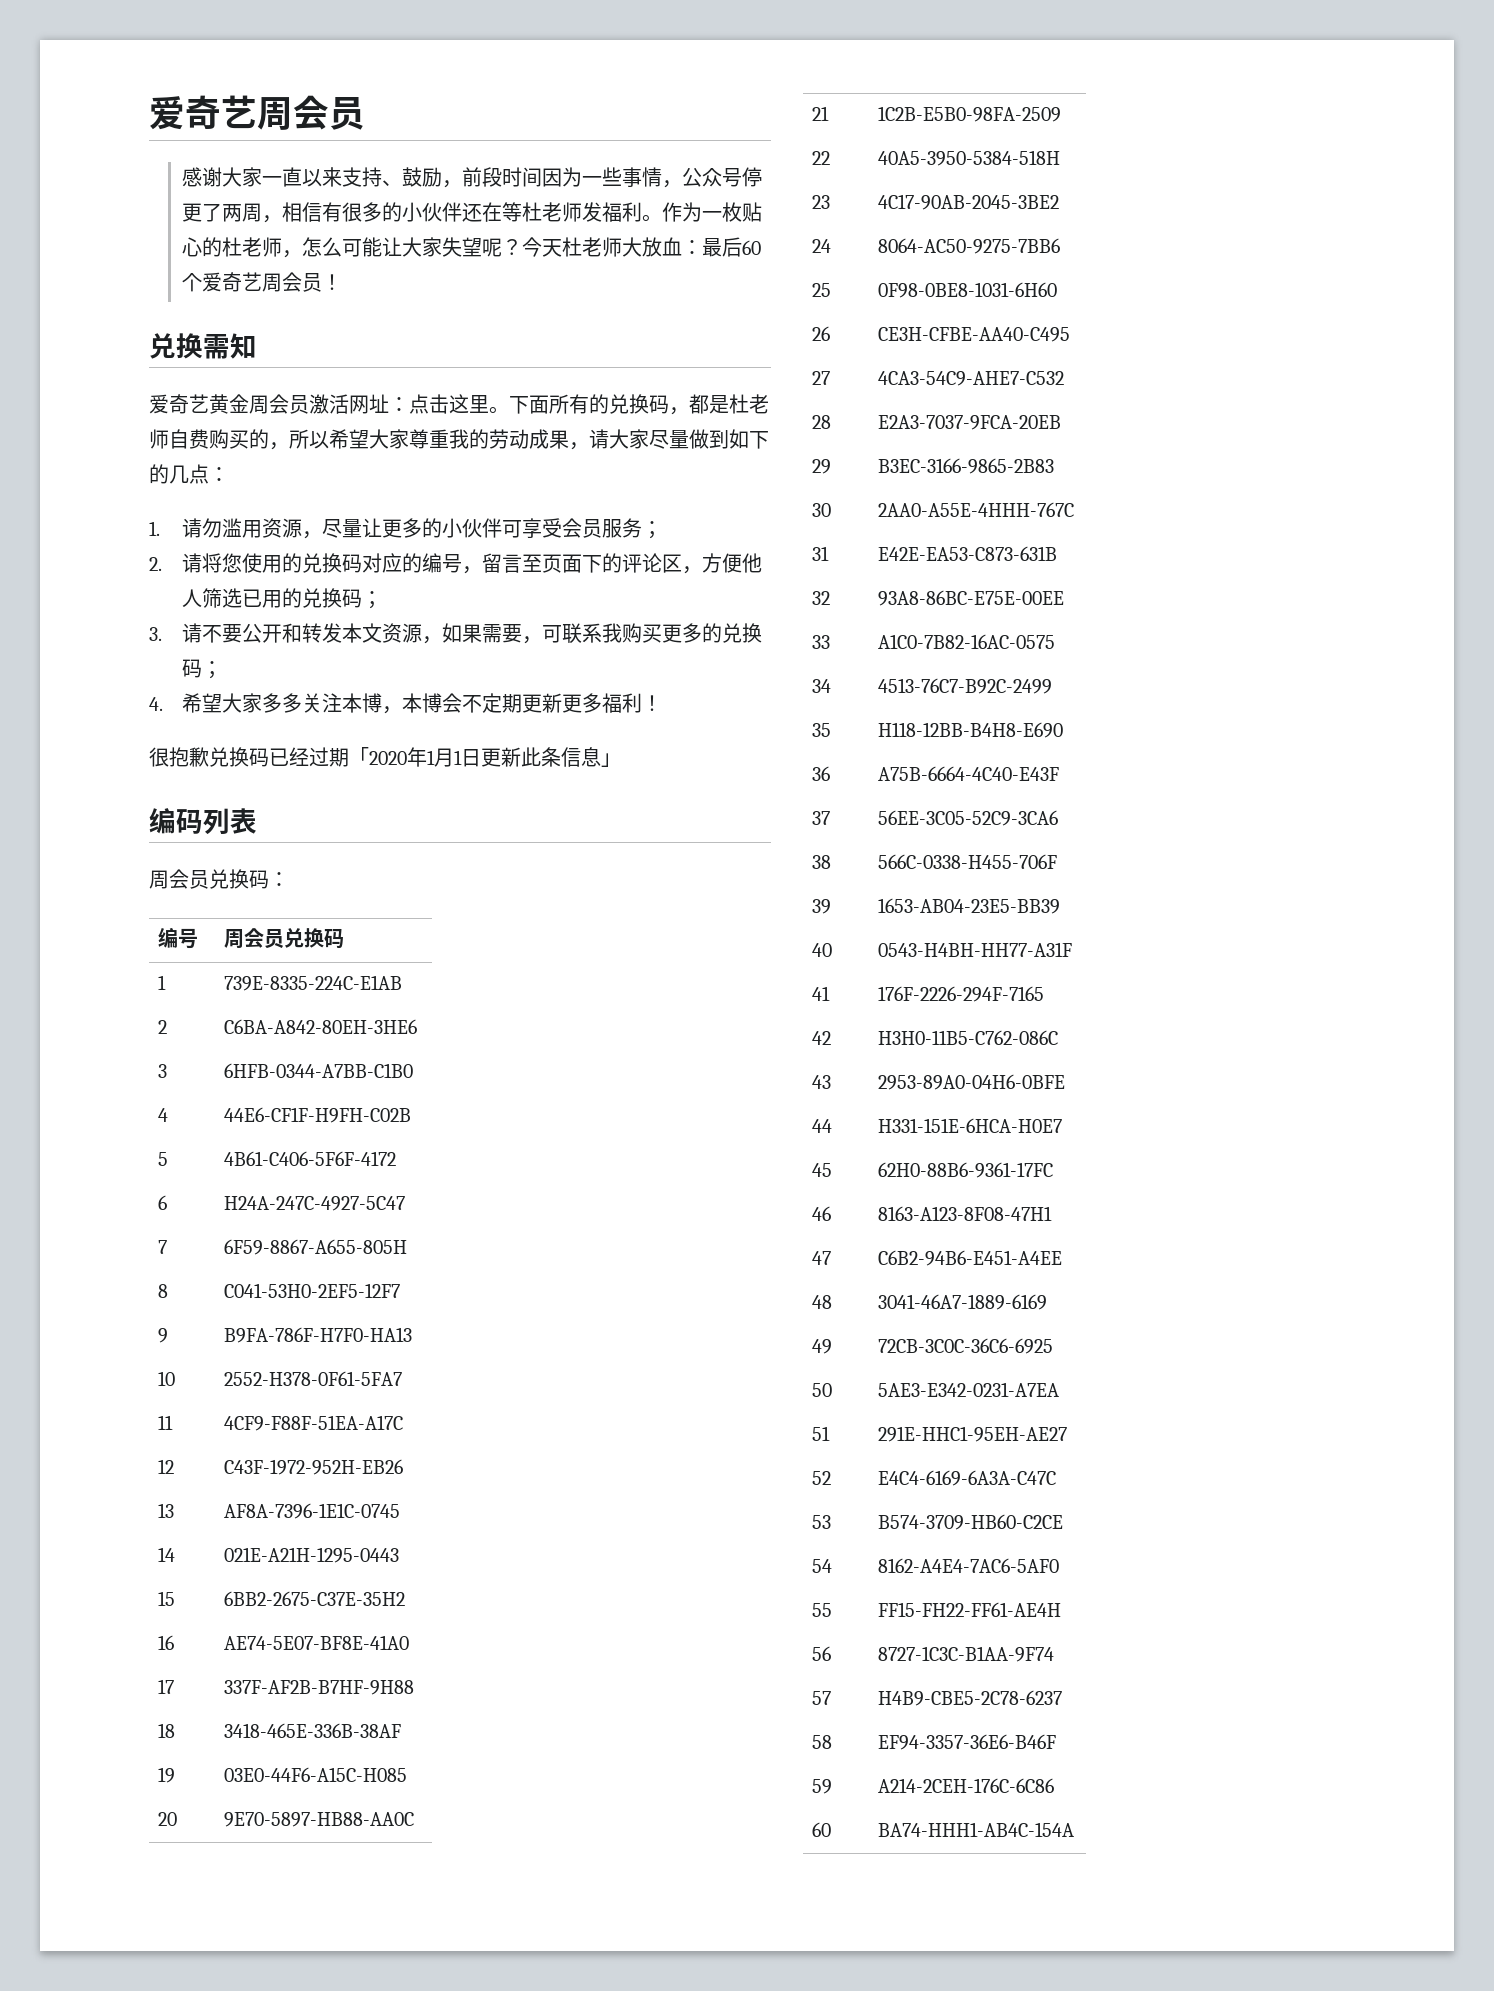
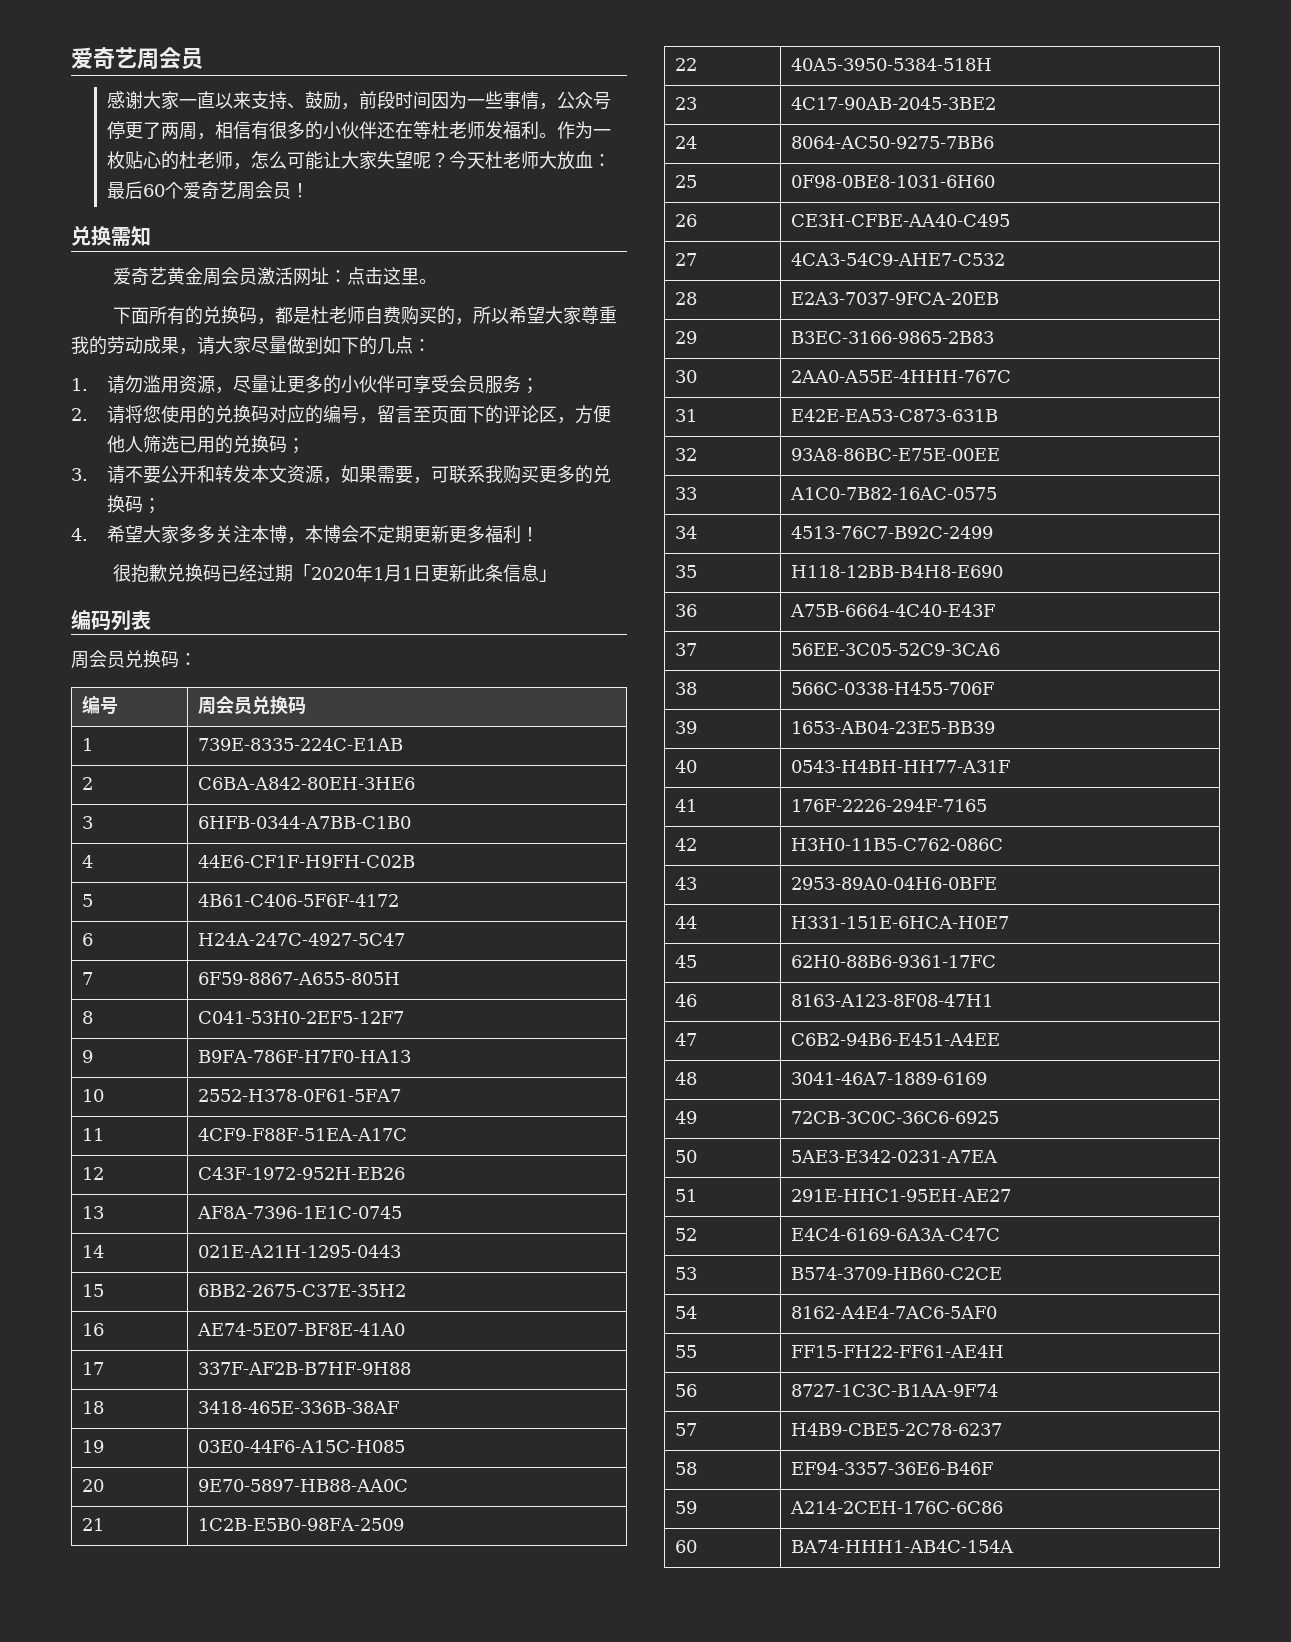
(509, 410) none -> (437, 281) //

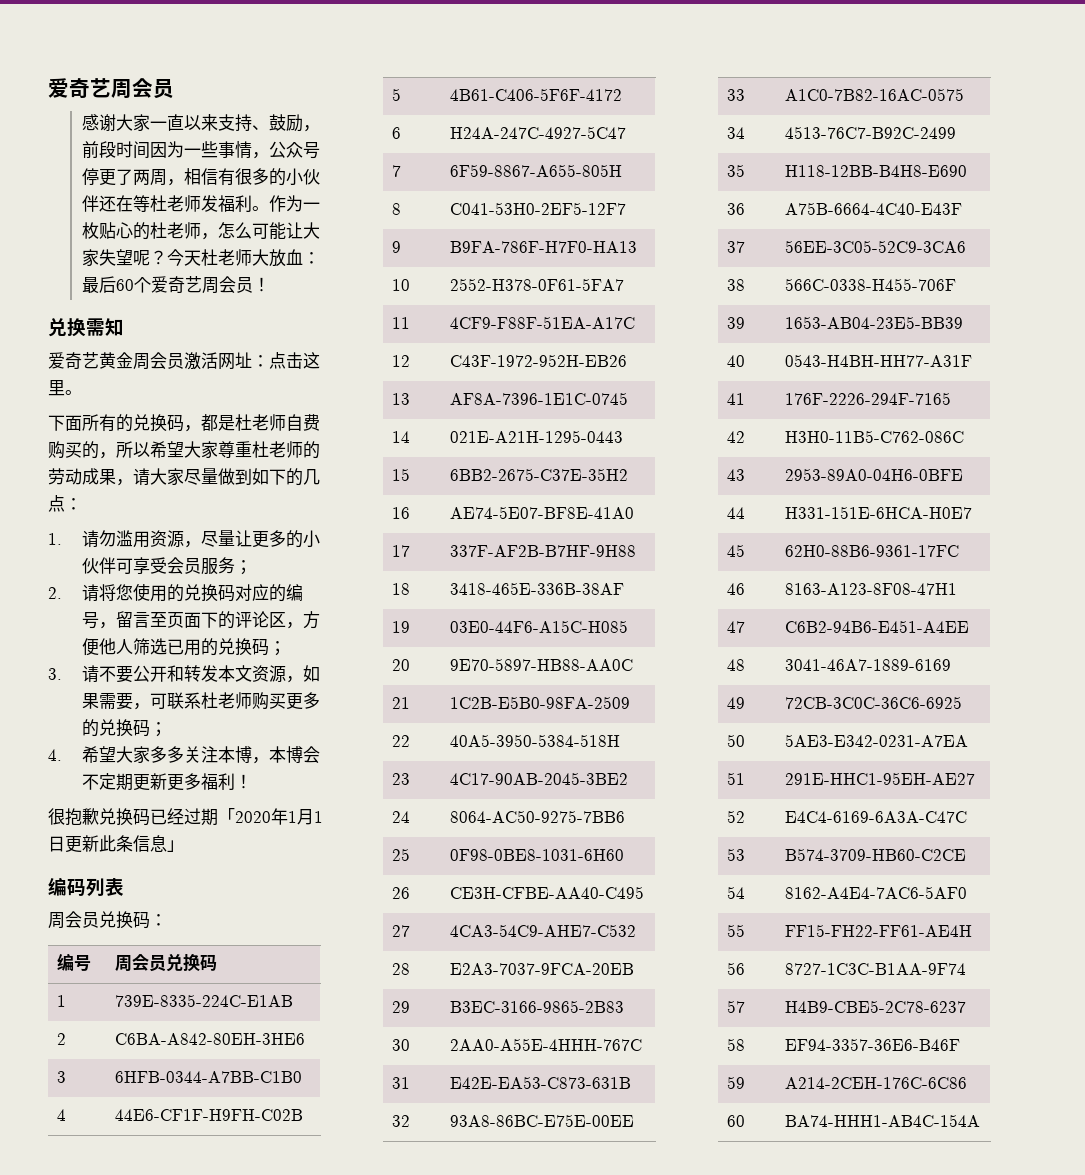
[71,336,89,354] 我 -> [252,441,303,458] 杜老师
[484,465,503,483] 我 -> [200,692,252,709] 杜老师

